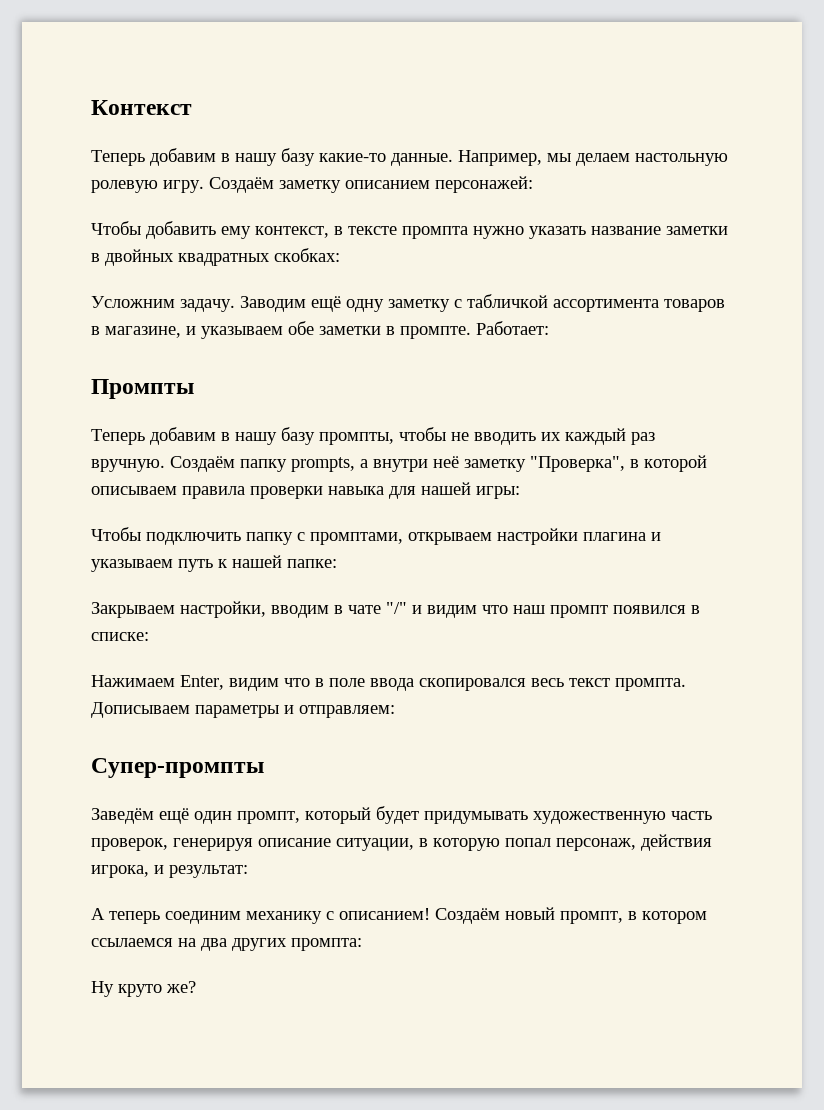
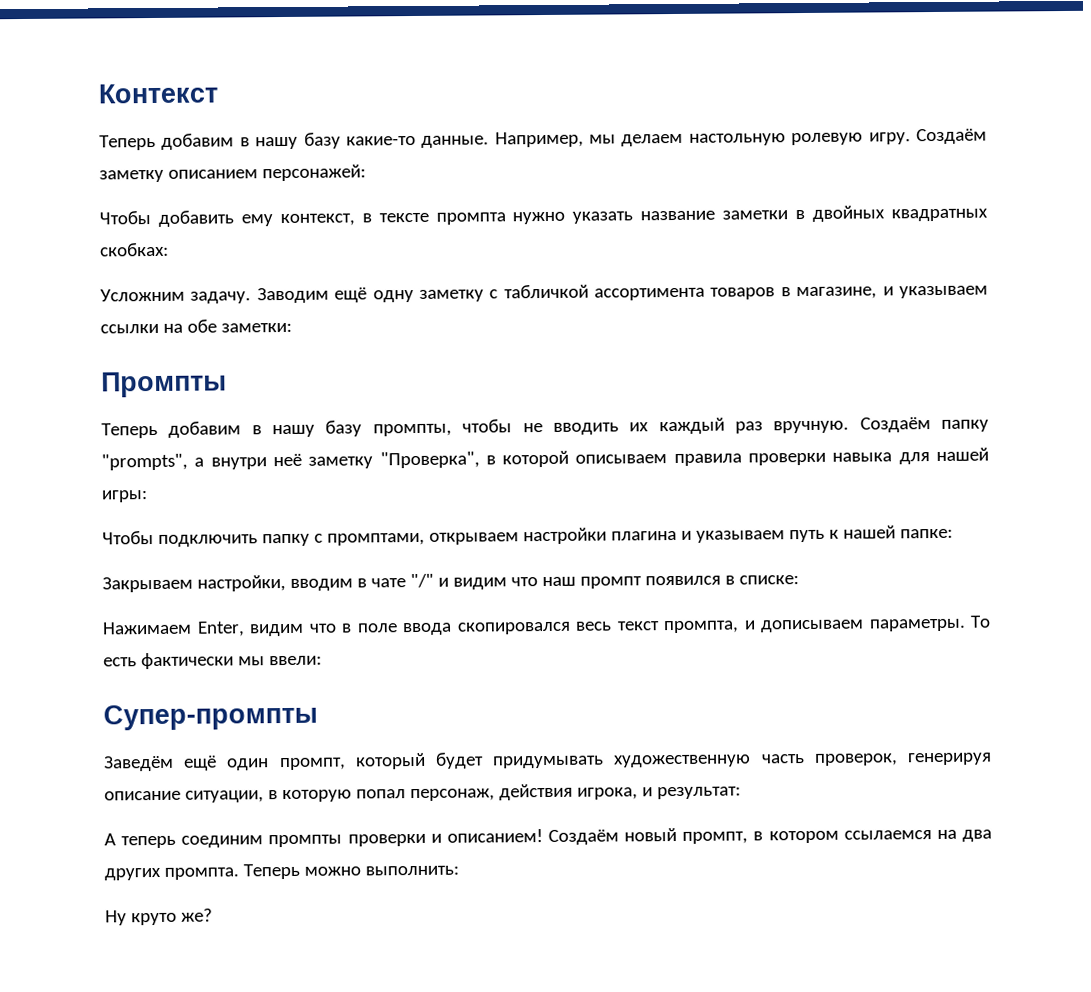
[288,321,549,339] обе заметки в промпте. Работает: -> [100,319,292,334] ссылки на обе заметки:
[291,457,355,472] prompts, -> [101,453,188,471] "prompts",
[615,678,686,691] [91,702,395,718] промпта. Дописываем параметры и отправляем: -> [663,615,991,634] [103,652,322,670] промпта, и дописываем параметры. То есть фактически мы ввели:
[246,911,334,924] механику с -> [268,833,442,848] промпты проверки и
[291,938,362,951] промпта: -> [163,863,459,880] промпта. Теперь можно выполнить:

